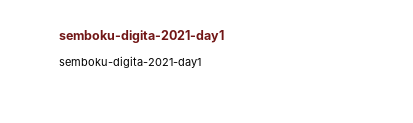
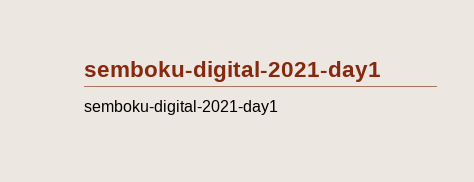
[59,30,224,43] [59,56,201,68] semboku-digita-2021-day1 // semboku-digita-2021-day1 -> [84,61,381,82] [84,100,278,115] semboku-digital-2021-day1 // semboku-digital-2021-day1

